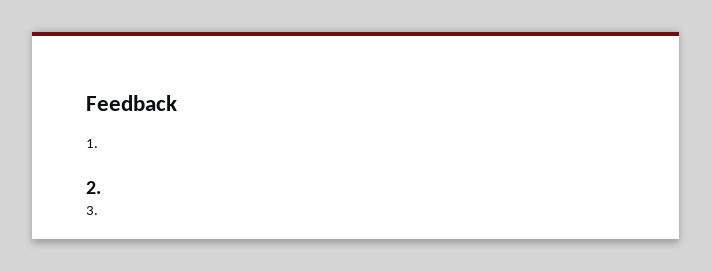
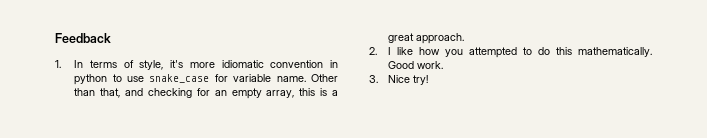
[86,181,101,194] // 2. -> [74,60,338,70] [74,74,338,85] [74,88,338,99] [388,33,465,44] [369,47,652,58] [388,61,444,69] In terms of style, it's more idiomatic convention in python to use snake_case for variable name. Other than that, and checking for an empty array, this is a great approach. // 2. I like how you attempted to do this mathematically. Good work.
(98, 210) none -> [388,75,429,85] Nice try!

